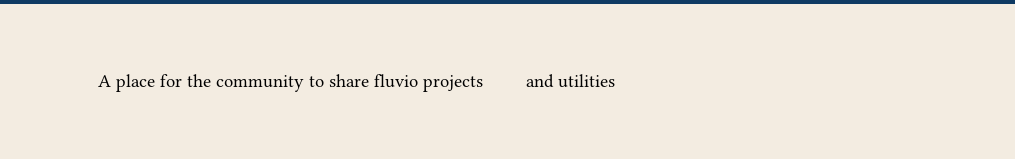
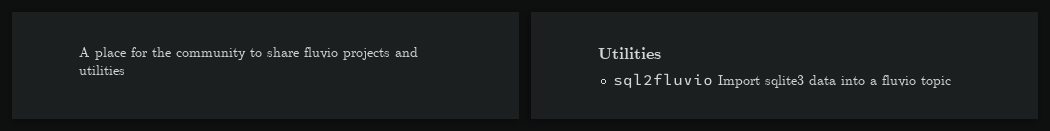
(615, 81) none -> [598,47,661,59] [613,73,952,88] // Utilities // sql2fluvio Import sqlite3 data into a fluvio topic

